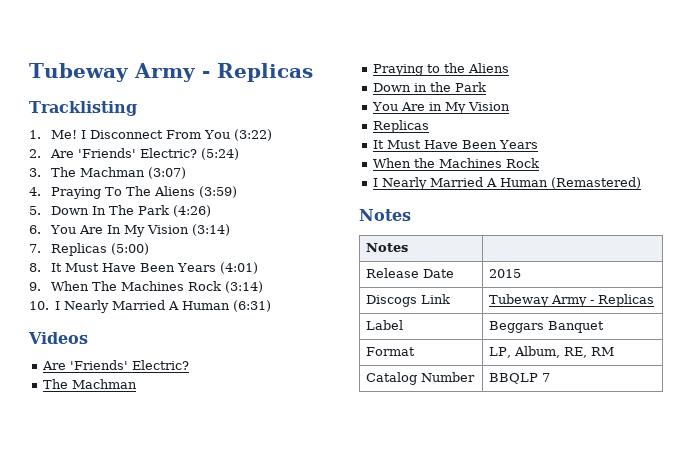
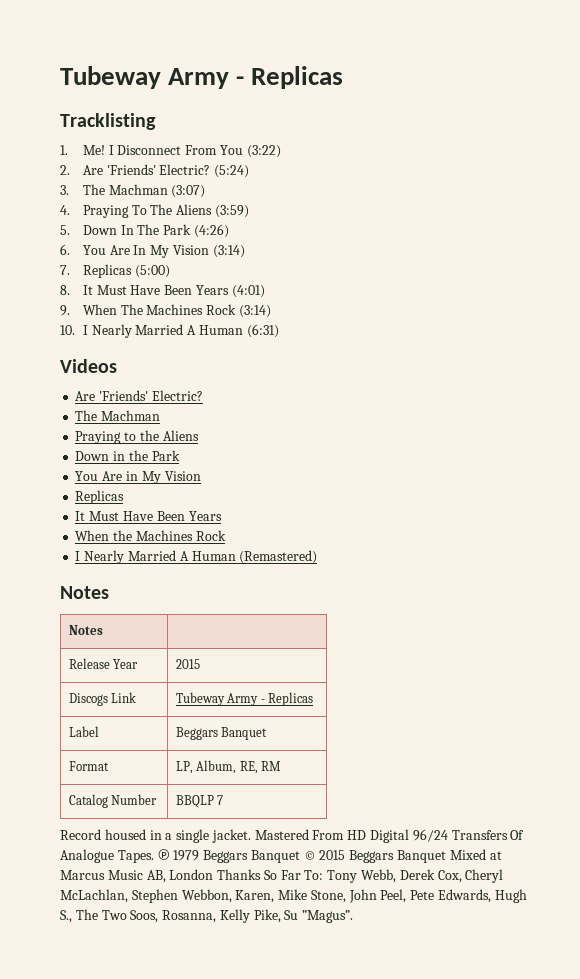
[422,269,454,278] Date -> [113,659,139,669] Year
(550, 377) none -> [60,829,525,843] [60,849,502,863] [60,869,504,883] [60,889,527,903] [60,909,354,923] // Record housed in a single jacket. Mastered From HD Digital 96/24 Transfers Of Analogue Tapes. ℗ 1979 Beggars Banquet © 2015 Beggars Banquet Mixed at Marcus Music AB, London Thanks So Far To: Tony Webb, Derek Cox, Cheryl McLachlan, Stephen Webbon, Karen, Mike Stone, John Peel, Pete Edwards, Hugh S., The Two Soos, Rosanna, Kelly Pike, Su ”Magus”.

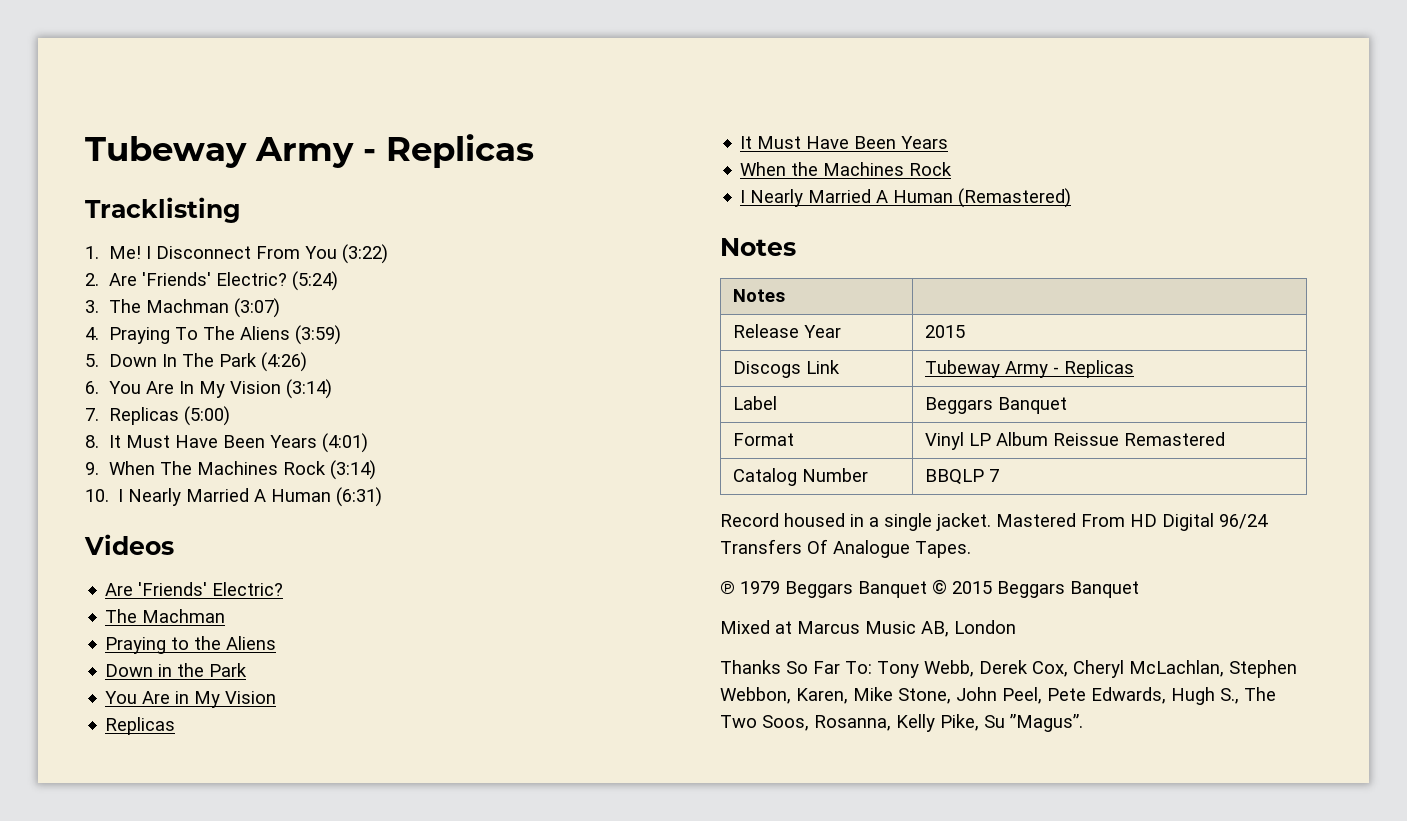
[176,760,282,774] LP, Album, RE, RM -> [924,432,1225,450] Vinyl LP Album Reissue Remastered
(154, 856) none -> (971, 549) //
(447, 856) none -> (1139, 589) //
(214, 874) none -> (1016, 627) //

